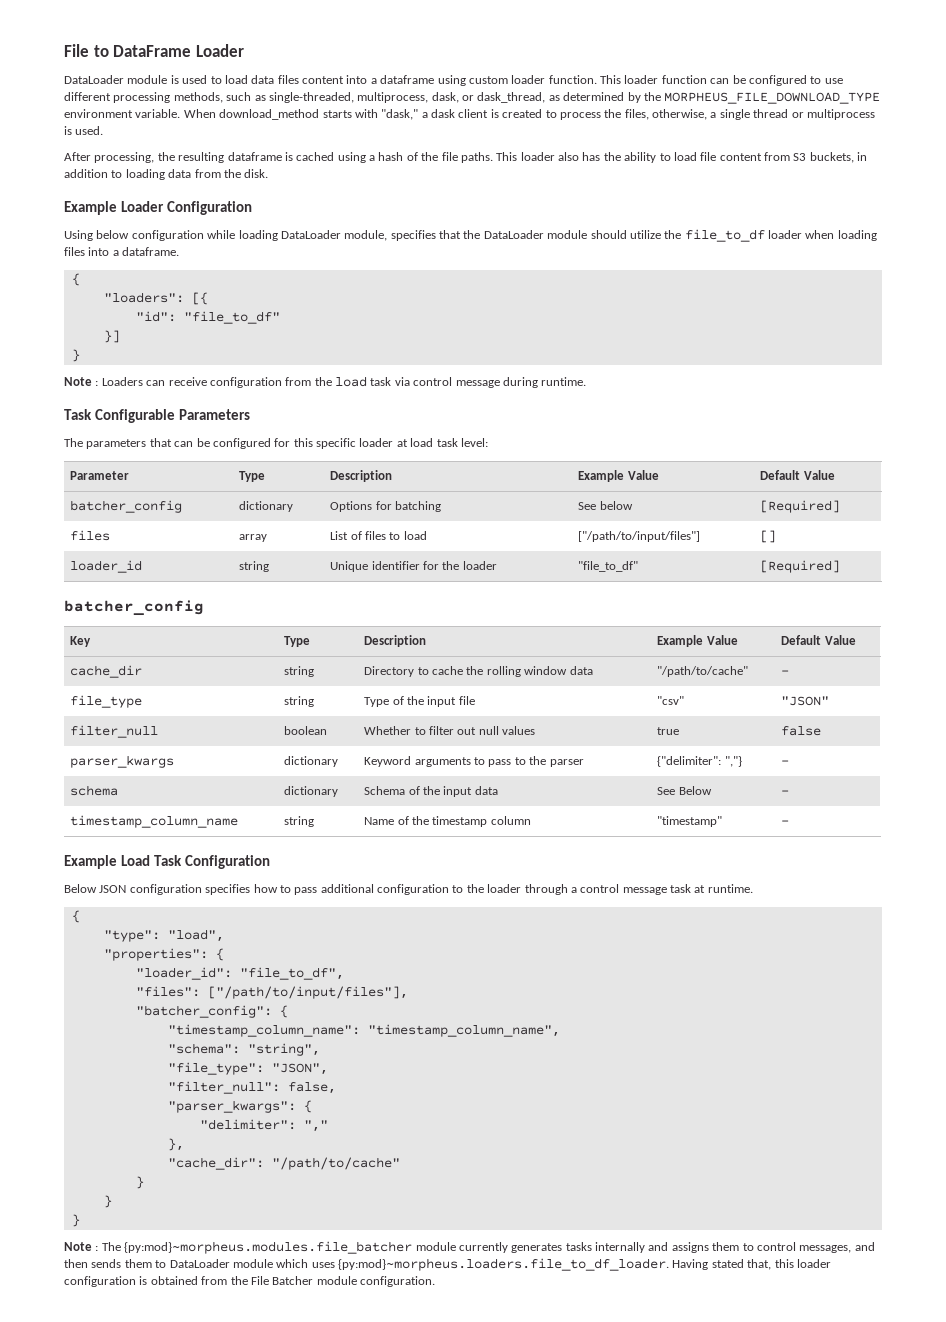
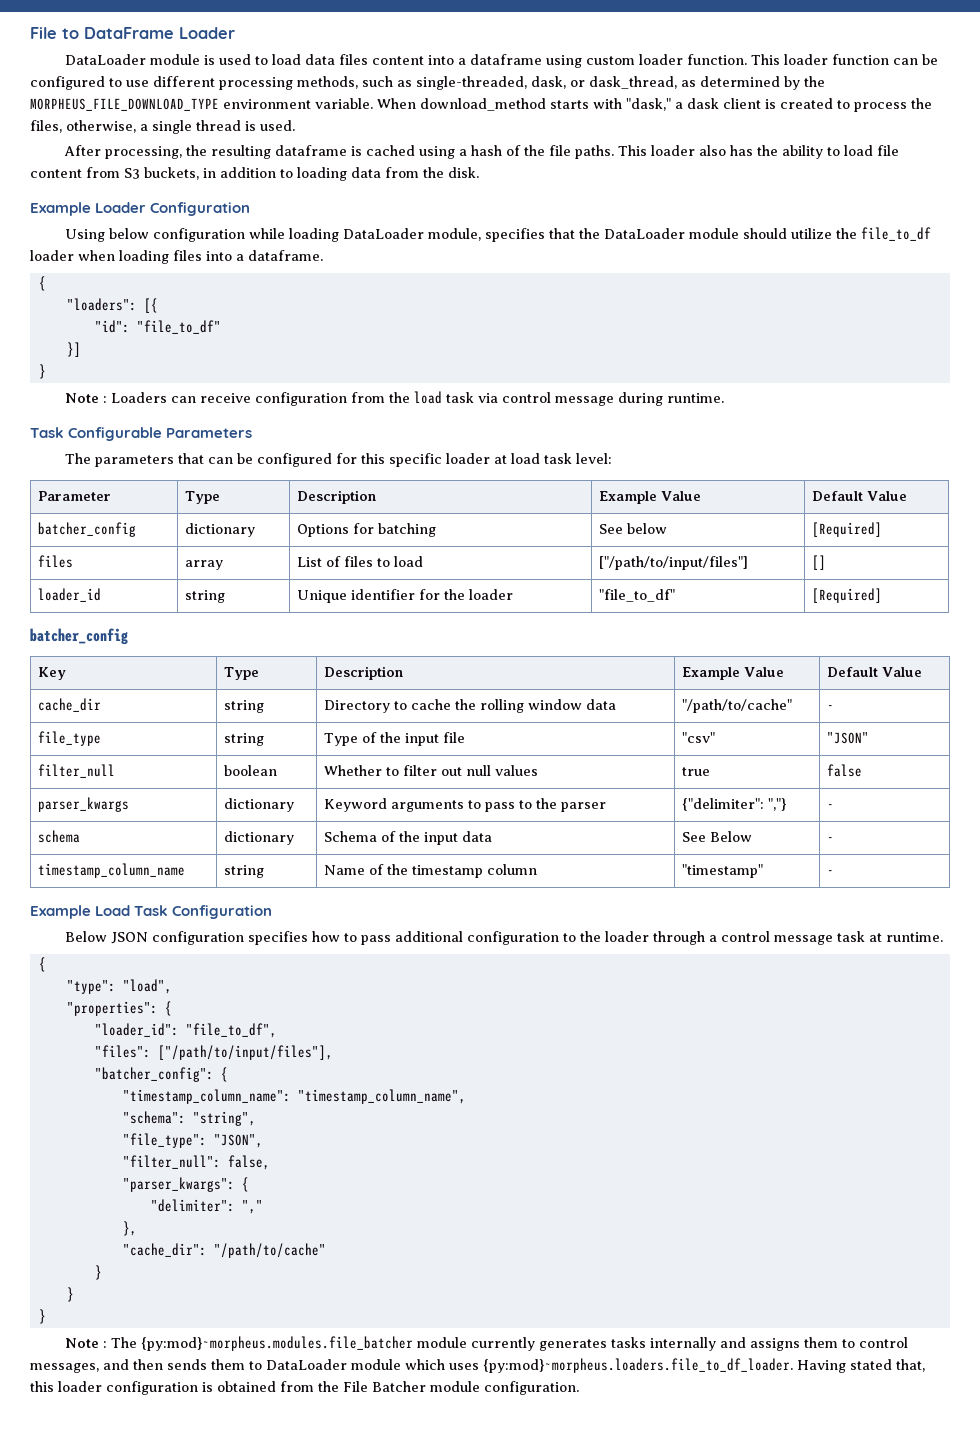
[357,92,429,103] multiprocess, -> (527, 83) none
[791,109,875,120] or multiprocess -> (241, 125) none

